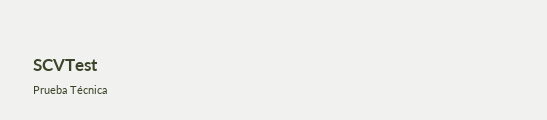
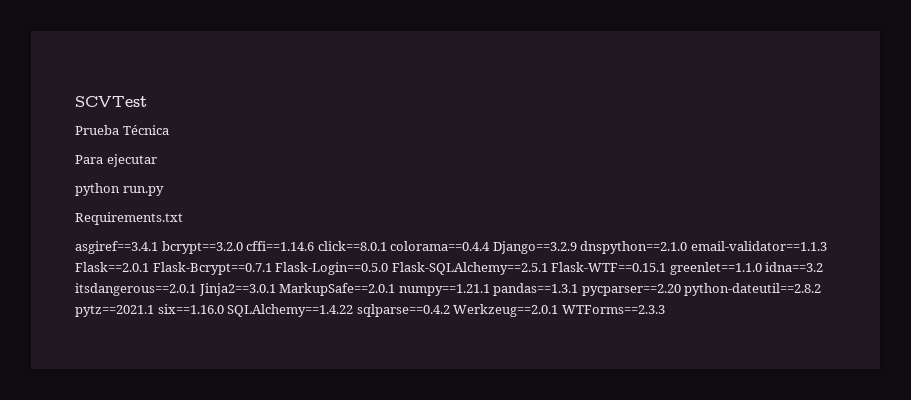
(107, 89) none -> [75,154,157,167] [75,183,164,196] [75,212,183,225] [75,241,827,254] [75,262,824,275] [75,283,822,296] [75,304,665,317] // Para ejecutar // python run.py // Requirements.txt // asgiref==3.4.1 bcrypt==3.2.0 cffi==1.14.6 click==8.0.1 colorama==0.4.4 Django==3.2.9 dnspython==2.1.0 email-validator==1.1.3 Flask==2.0.1 Flask-Bcrypt==0.7.1 Flask-Login==0.5.0 Flask-SQLAlchemy==2.5.1 Flask-WTF==0.15.1 greenlet==1.1.0 idna==3.2 itsdangerous==2.0.1 Jinja2==3.0.1 MarkupSafe==2.0.1 numpy==1.21.1 pandas==1.3.1 pycparser==2.20 python-dateutil==2.8.2 pytz==2021.1 six==1.16.0 SQLAlchemy==1.4.22 sqlparse==0.4.2 Werkzeug==2.0.1 WTForms==2.3.3

